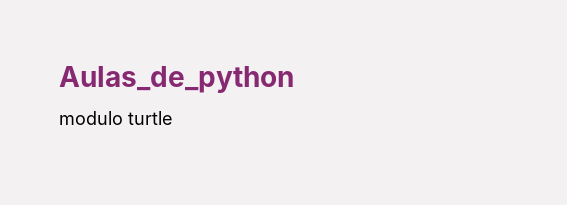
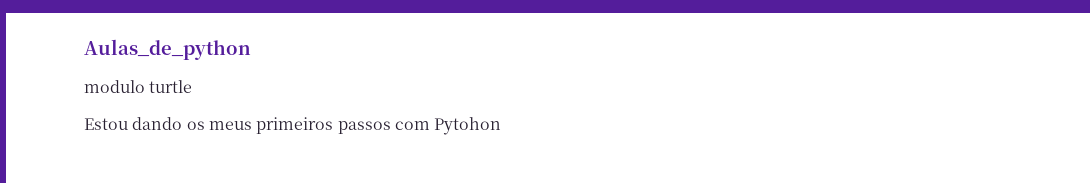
(173, 118) none -> [84,117,502,135] // Estou dando os meus primeiros passos com Pytohon

